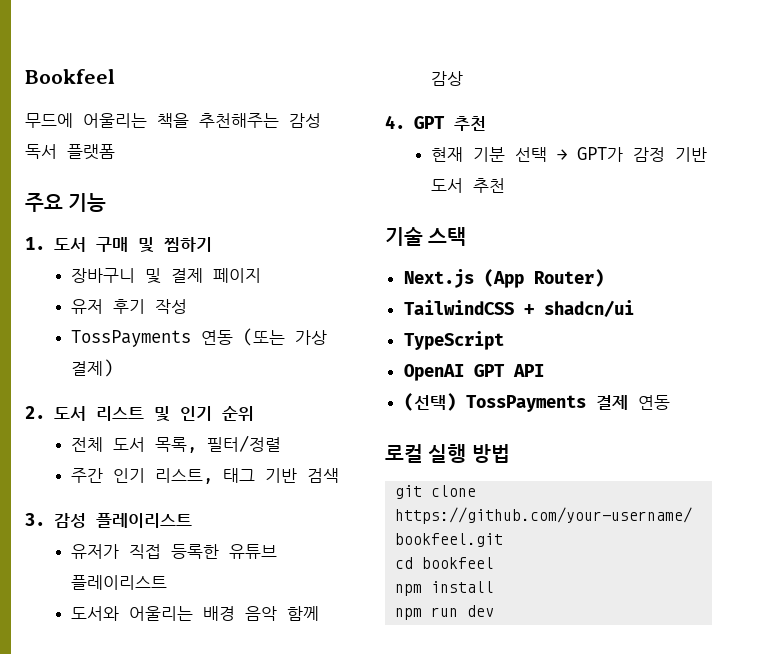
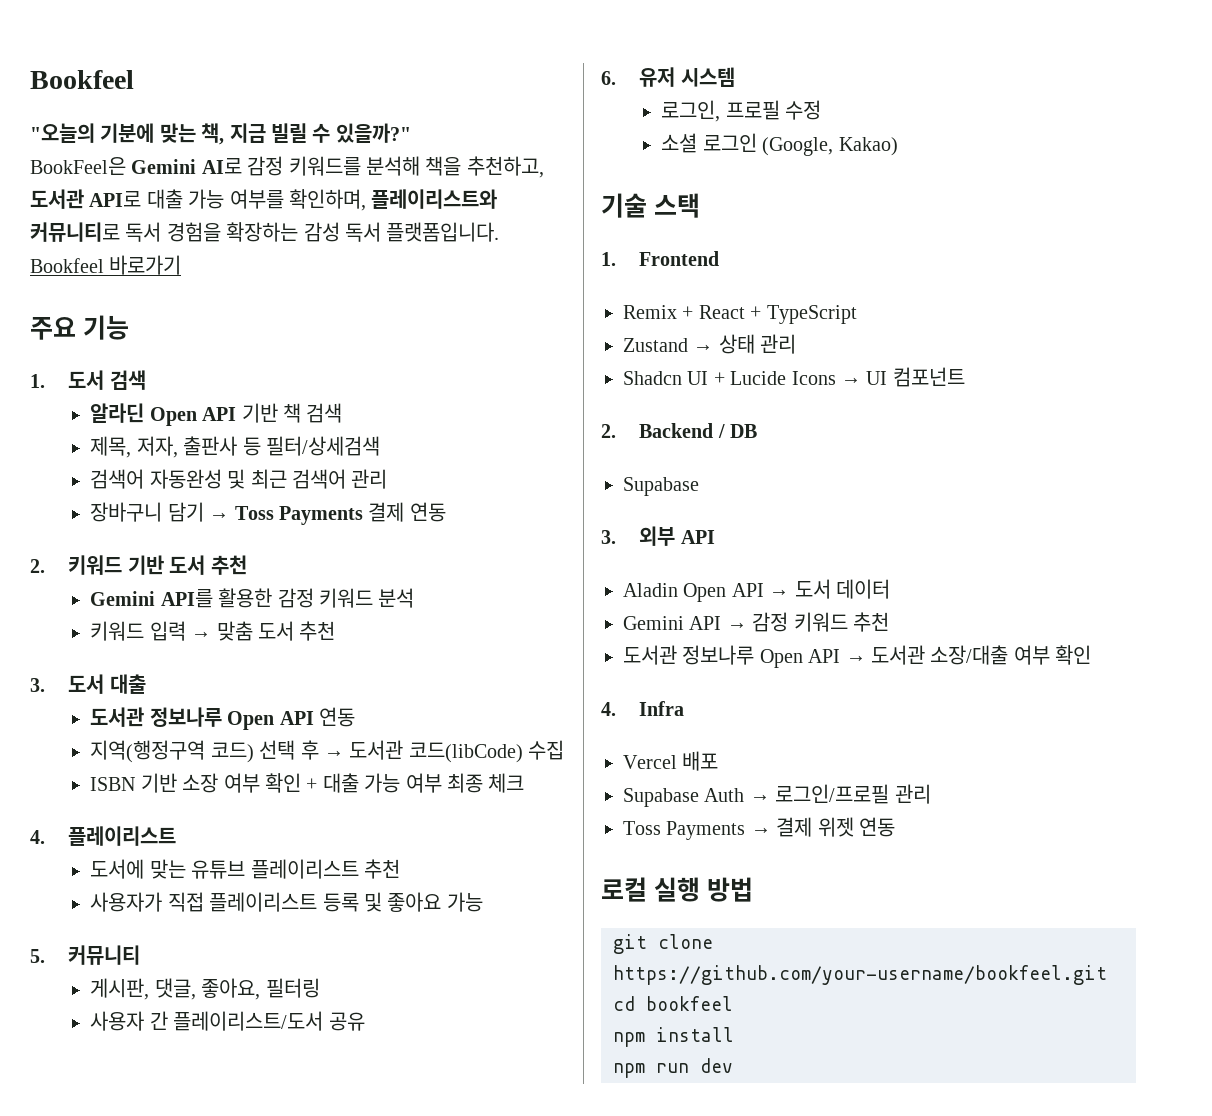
[25,113,321,128] [25,144,115,160] [25,193,107,212] [25,237,212,253] [71,268,262,284] [71,299,188,314] [71,328,328,347] [71,359,114,377] [25,406,254,422] [71,435,282,453] [71,468,340,484] [25,513,192,528] [71,544,278,559] [71,575,168,590] [71,606,320,621] [431,71,464,86] [385,115,486,131] [431,147,708,162] [431,178,506,193] [385,227,467,246] [403,269,604,288] [403,300,634,317] [403,331,504,350] [403,364,544,381] [403,393,628,412] 무드에 어울리는 책을 추천해주는 감성 독서 플랫폼 // 주요 기능 // 1. 도서 구매 및 찜하기 // 장바구니 및 결제 페이지 // 유저 후기 작성 // TossPayments 연동 (또는 가상 결제) // 2. 도서 리스트 및 인기 순위 // 전체 도서 목록, 필터/정렬 // 주간 인기 리스트, 태그 기반 검색 // 3. 감성 플레이리스트 // 유저가 직접 등록한 유튜브 플레이리스트 // 도서와 어울리는 배경 음악 함께 감상 // 4. GPT 추천 // 현재 기분 선택 → GPT가 감정 기반 도서 추천 // 기술 스택 // Next.js (App Router) // TailwindCSS + shadcn/ui // TypeScript // OpenAI GPT API // (선택) TossPayments 결제 -> [30,123,411,145] [30,156,544,178] [30,189,498,211] [30,222,500,242] [30,255,182,275] [30,315,129,340] [30,370,146,390] [90,403,343,426] [90,436,380,458] [90,469,388,489] [90,502,446,525] [30,555,247,575] [90,588,415,608] [90,621,336,641] [30,674,146,694] [90,707,355,730] [90,740,565,763] [90,773,525,793] [30,826,177,846] [90,859,400,879] [90,892,483,912] [30,945,141,965] [90,978,320,1000] [90,1011,365,1031] [601,67,735,87] [661,100,822,122] [661,133,898,156] [601,193,700,218] [601,251,720,266] [623,305,857,324] [623,334,797,354] [623,367,965,387] [601,423,758,438] [623,477,699,496] [601,526,715,546] [623,579,890,602] [623,612,889,632] [623,645,1092,668] [601,701,685,716] [623,751,719,771] [623,784,931,807] [623,817,854,840] "오늘의 기분에 맞는 책, 지금 빌릴 수 있을까?" // BookFeel은 Gemini AI로 감정 키워드를 분석해 책을 추천하고, 도서관 API로 대출 가능 여부를 확인하며, 플레이리스트와 커뮤니티로 독서 경험을 확장하는 감성 독서 플랫폼입니다. Bookfeel 바로가기 // 주요 기능 // 1. 도서 검색 // 알라딘 Open API 기반 책 검색 // 제목, 저자, 출판사 등 필터/상세검색 // 검색어 자동완성 및 최근 검색어 관리 // 장바구니 담기 → Toss Payments 결제 연동 // 2. 키워드 기반 도서 추천 // Gemini API를 활용한 감정 키워드 분석 // 키워드 입력 → 맞춤 도서 추천 // 3. 도서 대출 // 도서관 정보나루 Open API 연동 // 지역(행정구역 코드) 선택 후 → 도서관 코드(libCode) 수집 // ISBN 기반 소장 여부 확인 + 대출 가능 여부 최종 체크 // 4. 플레이리스트 // 도서에 맞는 유튜브 플레이리스트 추천 // 사용자가 직접 플레이리스트 등록 및 좋아요 가능 // 5. 커뮤니티 // 게시판, 댓글, 좋아요, 필터링 // 사용자 간 플레이리스트/도서 공유 // 6. 유저 시스템 // 로그인, 프로필 수정 // 소셜 로그인 (Google, Kakao) // 기술 스택 // 1. Frontend // Remix + React + TypeScript // Zustand → 상태 관리 // Shadcn UI + Lucide Icons → UI 컴포넌트 // 2. Backend / DB // Supabase // 3. 외부 API // Aladin Open API → 도서 데이터 // Gemini API → 감정 키워드 추천 // 도서관 정보나루 Open API → 도서관 소장/대출 여부 확인 // 4. Infra // Vercel 배포 // Supabase Auth → 로그인/프로필 관리 // Toss Payments → 결제 위젯

